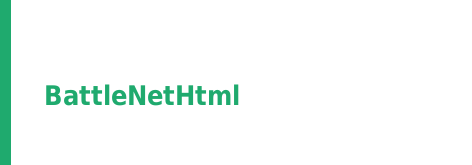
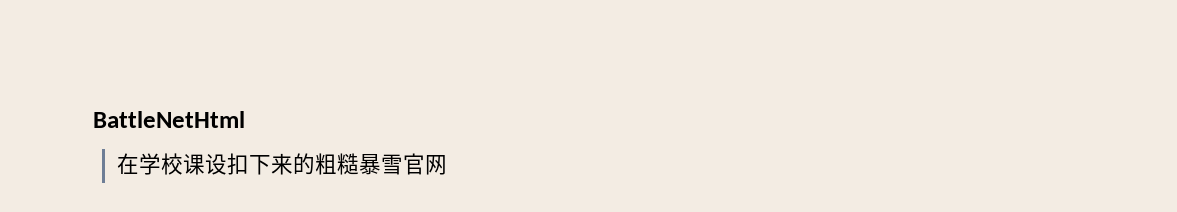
(240, 95) none -> [116,153,447,175] // 在学校课设扣下来的粗糙暴雪官网

